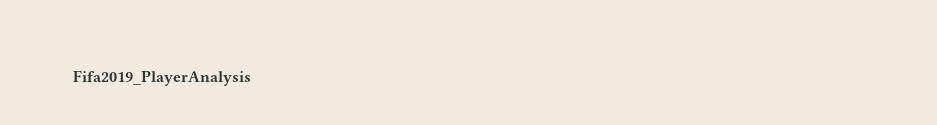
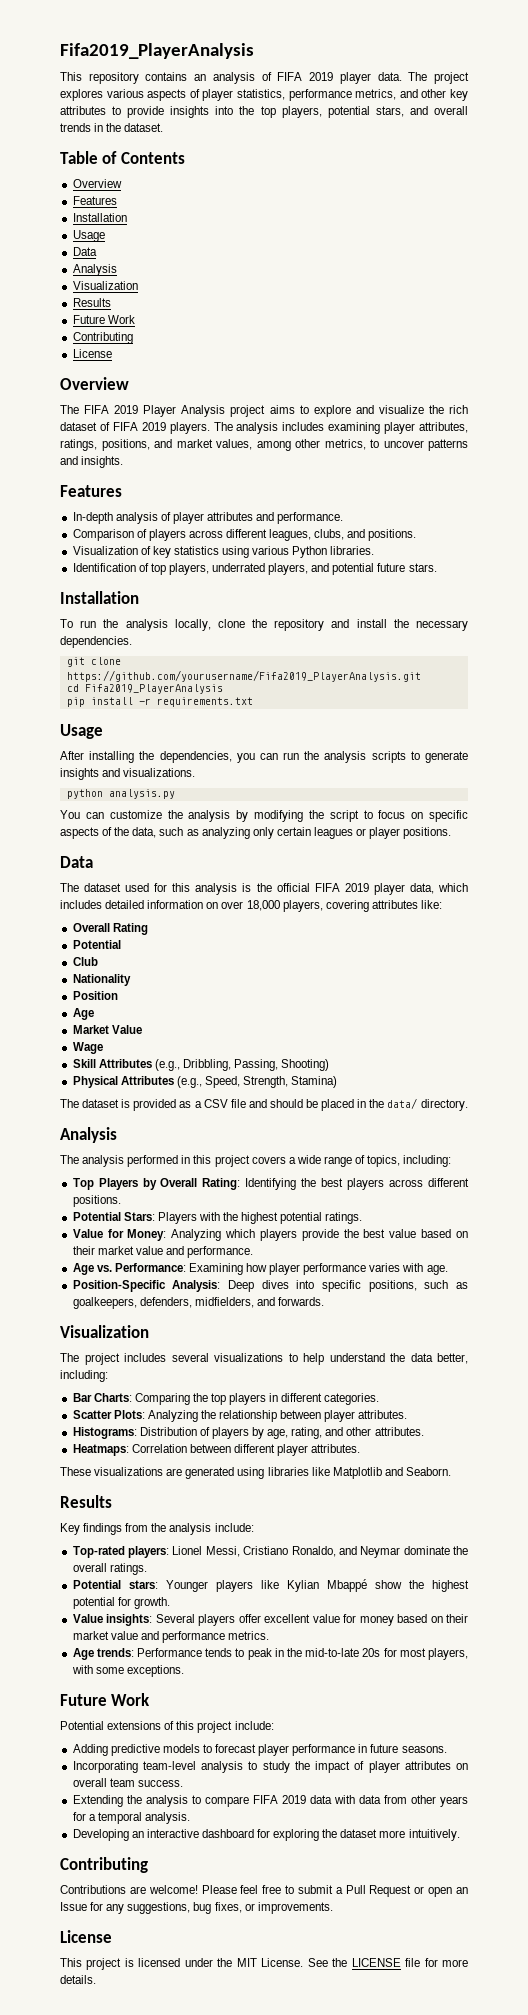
[73,70,251,86] Fifa2019_PlayerAnalysis -> [60,43,254,59] [60,72,469,84] [60,89,469,101] [60,106,468,118] [60,123,164,132] [60,151,185,164] [72,179,122,188] [72,196,117,205] [72,213,127,222] [72,230,105,242] [72,247,97,256] [72,264,117,276] [72,281,138,290] [72,298,111,307] [72,315,135,324] [72,332,133,344] [72,349,112,358] [60,377,129,390] [60,405,468,417] [60,422,468,434] [60,439,468,451] [60,456,124,468] [60,485,122,497] [72,512,344,524] [72,529,417,541] [72,546,375,558] [72,563,437,575] [60,591,139,604] [60,619,468,631] [60,636,132,648] [66,657,121,667] [66,670,421,682] [66,684,223,694] [66,697,253,707] [60,724,103,739] [60,751,469,763] [60,768,196,780] [66,789,175,799] [60,810,468,822] [60,827,452,839] [60,856,93,868] [60,883,468,895] [60,900,442,912] [72,923,148,935] [72,940,121,949] [72,957,98,966] [72,974,131,986] [72,991,118,1000] [72,1008,94,1020] [72,1025,142,1034] [72,1042,103,1054] [72,1059,330,1071] [72,1076,338,1088] [60,1098,468,1111] [60,1127,117,1143] [60,1155,452,1167] [72,1178,469,1190] [72,1195,121,1207] [72,1212,363,1224] [72,1229,469,1241] [72,1246,254,1258] [72,1263,448,1275] [72,1280,468,1292] [72,1297,325,1309] [60,1325,149,1338] [60,1353,468,1365] [60,1370,108,1382] [72,1393,380,1405] [72,1410,408,1422] [72,1427,424,1439] [72,1444,361,1456] [60,1467,451,1479] [60,1495,112,1508] [60,1523,254,1535] [72,1546,468,1558] [72,1563,147,1575] [72,1579,469,1592] [72,1597,170,1609] [72,1614,469,1626] [72,1631,270,1643] [72,1648,468,1660] [71,1665,184,1677] [60,1693,151,1706] [60,1721,274,1733] [72,1744,447,1756] [72,1761,469,1773] [72,1778,183,1787] [72,1795,469,1807] [72,1812,190,1824] [72,1829,460,1841] [60,1857,148,1873] [60,1885,469,1897] [60,1902,333,1914] [60,1930,112,1943] [60,1958,468,1970] [60,1975,96,1984] Fifa2019_PlayerAnalysis // This repository contains an analysis of FIFA 2019 player data. The project explores various aspects of player statistics, performance metrics, and other key attributes to provide insights into the top players, potential stars, and overall trends in the dataset. // Table of Contents // Overview // Features // Installation // Usage // Data // Analysis // Visualization // Results // Future Work // Contributing // License // Overview // The FIFA 2019 Player Analysis project aims to explore and visualize the rich dataset of FIFA 2019 players. The analysis includes examining player attributes, ratings, positions, and market values, among other metrics, to uncover patterns and insights. // Features // In-depth analysis of player attributes and performance. // Comparison of players across different leagues, clubs, and positions. // Visualization of key statistics using various Python libraries. // Identification of top players, underrated players, and potential future stars. // Installation // To run the analysis locally, clone the repository and install the necessary dependencies. // git clone https://github.com/yourusername/Fifa2019_PlayerAnalysis.git // cd Fifa2019_PlayerAnalysis // pip install -r requirements.txt // Usage // After installing the dependencies, you can run the analysis scripts to generate insights and visualizations. // python analysis.py // You can customize the analysis by modifying the script to focus on specific aspects of the data, such as analyzing only certain leagues or player positions. // Data // The dataset used for this analysis is the official FIFA 2019 player data, which includes detailed information on over 18,000 players, covering attributes like: // Overall Rating // Potential // Club // Nationality // Position // Age // Market Value // Wage // Skill Attributes (e.g., Dribbling, Passing, Shooting) // Physical Attributes (e.g., Speed, Strength, Stamina) // The dataset is provided as a CSV file and should be placed in the data/ directory. // Analysis // The analysis performed in this project covers a wide range of topics, including: // Top Players by Overall Rating: Identifying the best players across different positions. // Potential Stars: Players with the highest potential ratings. // Value for Money: Analyzing which players provide the best value based on their market value and performance. // Age vs. Performance: Examining how player performance varies with age. // Position-Specific Analysis: Deep dives into specific positions, such as goalkeepers, defenders, midfielders, and forwards. // Visualization // The project includes several visualizations to help understand the data better, including: // Bar Charts: Comparing the top players in different categories. // Scatter Plots: Analyzing the relationship between player attributes. // Histograms: Distribution of players by age, rating, and other attributes. // Heatmaps: Correlation between different player attributes. // These visualizations are generated using libraries like Matplotlib and Seaborn. // Results // Key findings from the analysis include: // Top-rated players: Lionel Messi, Cristiano Ronaldo, and Neymar dominate the overall ratings. // Potential stars: Younger players like Kylian Mbappé show the highest potential for growth. // Value insights: Several players offer excellent value for money based on their market value and performance metrics. // Age trends: Performance tends to peak in the mid-to-late 20s for most players, with some exceptions. // Future Work // Potential extensions of this project include: // Adding predictive models to forecast player performance in future seasons. // Incorporating team-level analysis to study the impact of player attributes on overall team success. // Extending the analysis to compare FIFA 2019 data with data from other years for a temporal analysis. // Developing an interactive dashboard for exploring the dataset more intuitively. // Contributing // Contributions are welcome! Please feel free to submit a Pull Request or open an Issue for any suggestions, bug fixes, or improvements. // License // This project is licensed under the MIT License. See the LICENSE file for more details.

